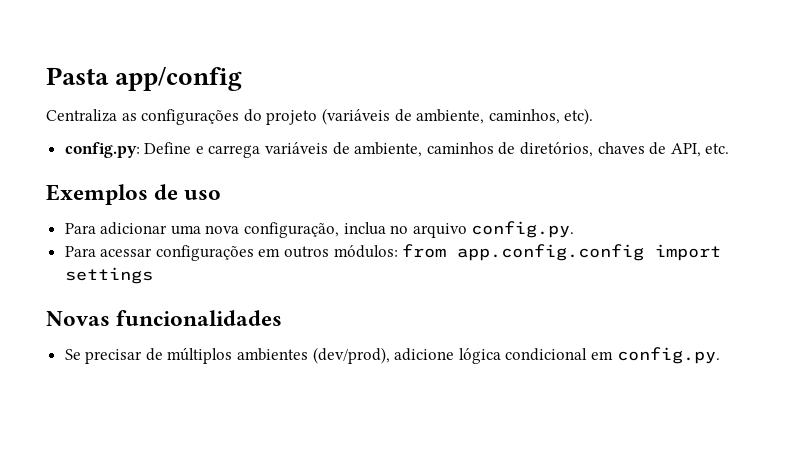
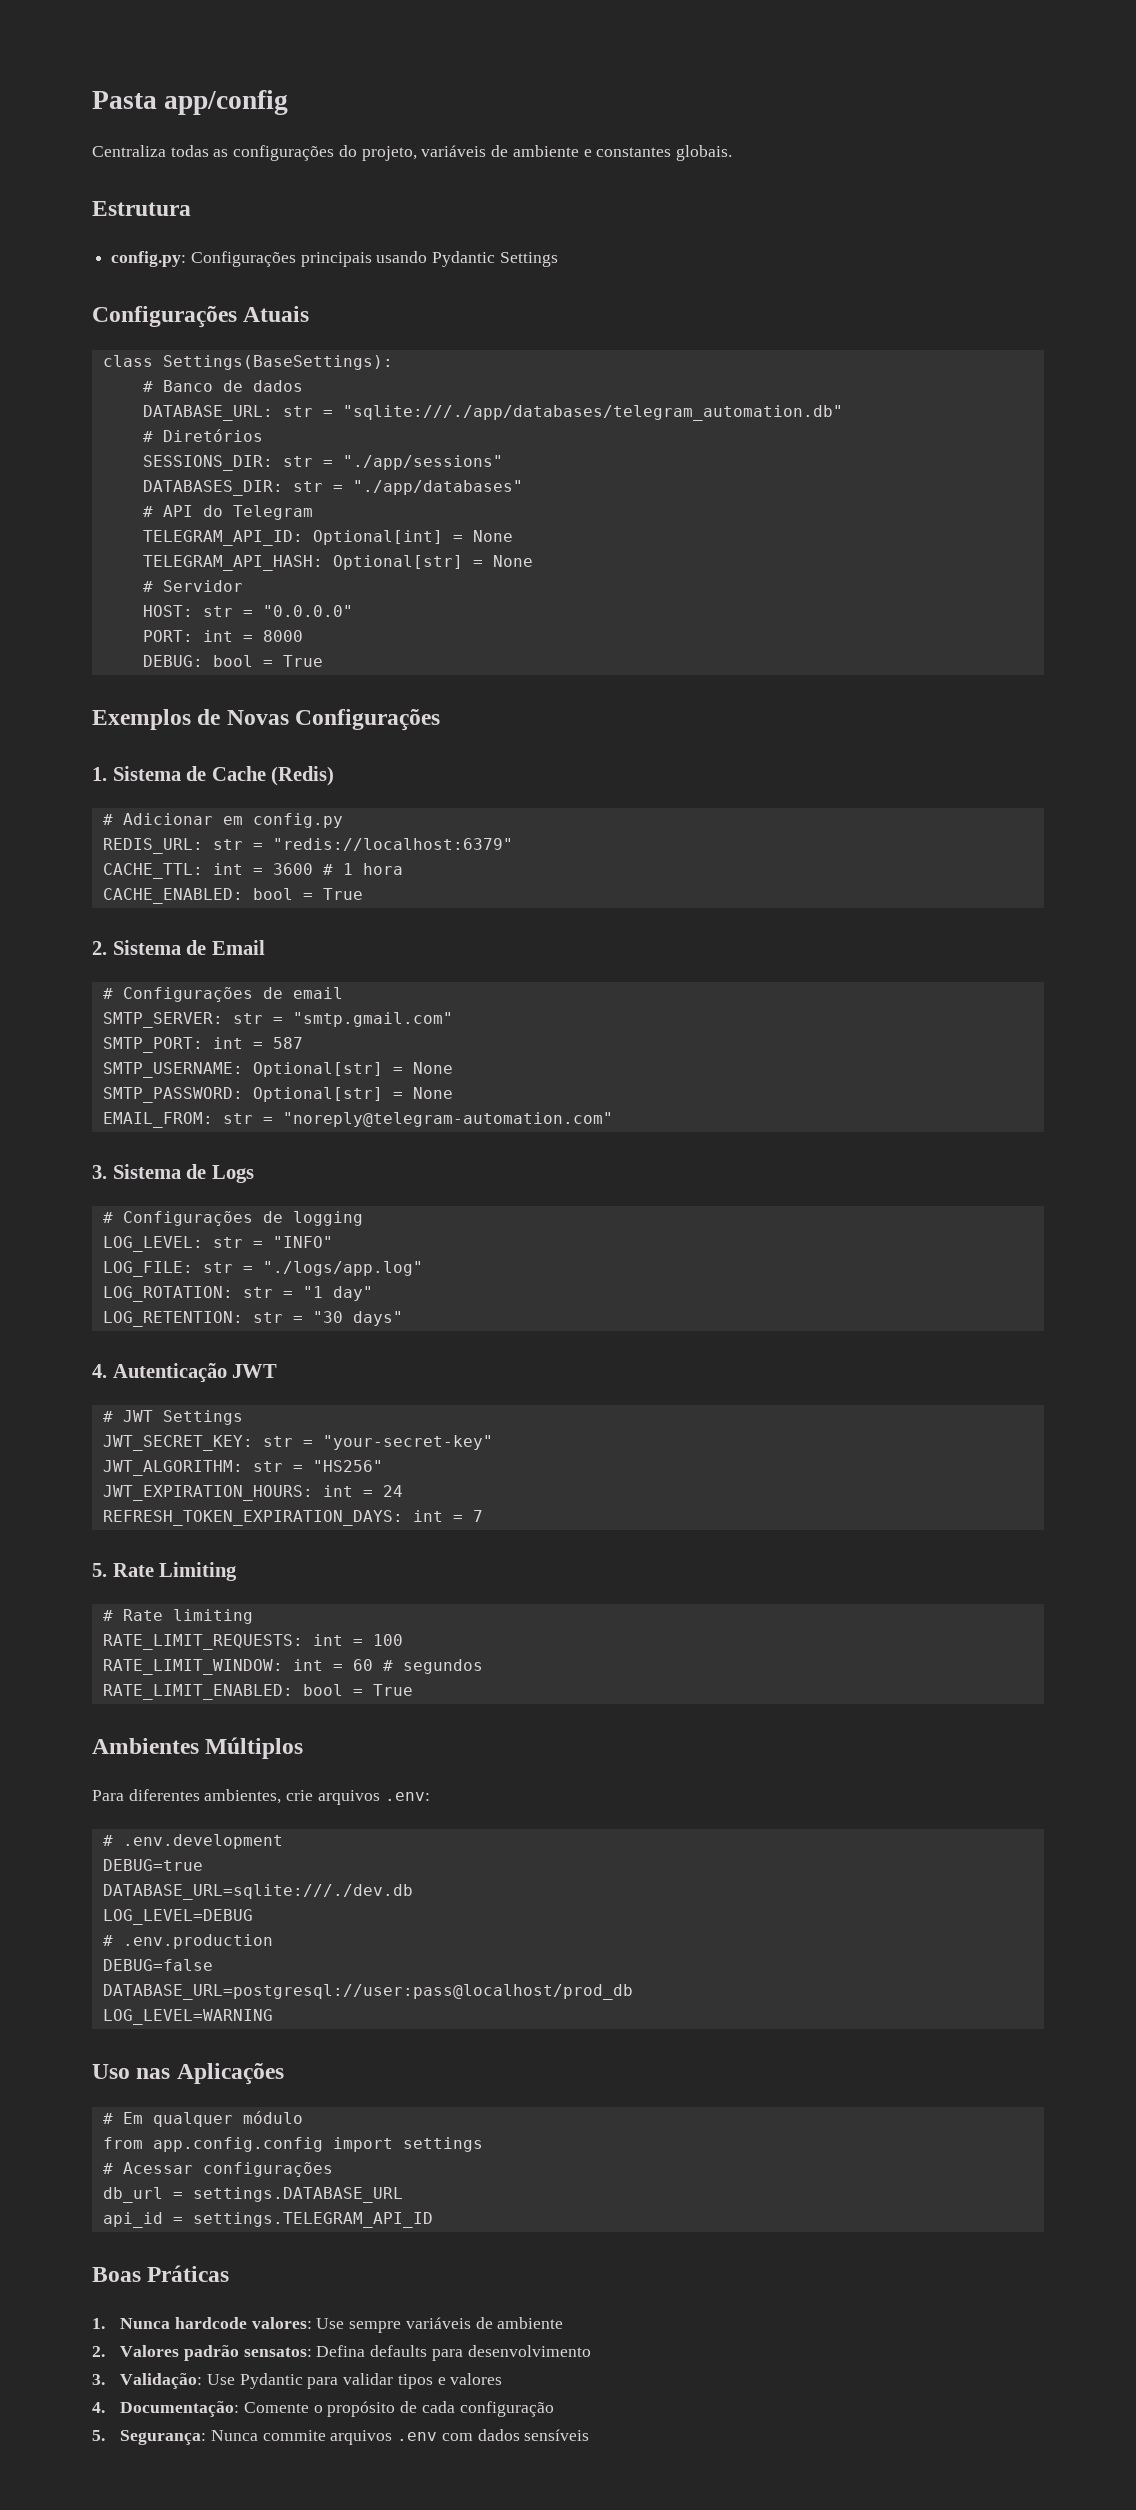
(117, 115) none -> [170,145,209,157] todas
[266,108,594,125] [64,142,730,158] [46,184,222,205] [64,221,575,238] [64,244,722,261] [64,267,153,284] [46,310,283,326] [64,347,720,364] projeto (variáveis de ambiente, caminhos, etc). // config.py: Define e carrega variáveis de ambiente, caminhos de diretórios, chaves de API, etc. // Exemplos de uso // Para adicionar uma nova configuração, inclua no arquivo config.py. // Para acessar configurações em outros módulos: from app.config.config import settings // Novas funcionalidades // Se precisar de múltiplos ambientes (dev/prod), adicione lógica condicional em config.py. -> [361,145,732,161] [92,201,191,216] [111,251,558,267] [92,306,310,328] [102,355,393,370] [142,380,303,392] [142,405,843,421] [142,429,263,442] [142,455,503,471] [142,480,523,496] [142,505,313,520] [142,530,513,546] [142,555,533,571] [142,580,243,592] [142,605,353,617] [142,630,303,642] [142,655,323,667] [92,709,441,731] [92,766,335,786] [102,813,343,828] [102,838,513,854] [102,863,403,879] [102,888,363,904] [92,940,265,955] [102,987,343,1002] [102,1012,453,1028] [102,1037,303,1053] [102,1062,453,1078] [102,1087,453,1103] [102,1112,613,1128] [92,1164,254,1183] [102,1211,363,1226] [102,1236,333,1252] [102,1261,423,1277] [102,1286,373,1302] [102,1311,403,1327] [92,1363,278,1383] [102,1410,243,1425] [102,1435,493,1451] [102,1460,383,1476] [102,1485,403,1501] [102,1510,483,1526] [92,1562,238,1581] [102,1609,253,1624] [102,1634,403,1650] [102,1659,483,1675] [102,1684,413,1700] [92,1737,304,1759] [92,1789,430,1805] [102,1834,283,1849] [102,1859,203,1871] [102,1884,413,1900] [102,1909,253,1925] [102,1934,273,1949] [102,1959,213,1971] [102,1984,633,2000] [102,2009,273,2025] [92,2063,284,2085] [102,2111,303,2127] [102,2137,483,2152] [102,2162,333,2177] [102,2187,403,2203] [102,2212,433,2228] [92,2265,230,2282] [92,2317,564,2333] [92,2345,591,2361] [92,2373,503,2389] [92,2401,554,2417] [92,2429,590,2445] projeto, variáveis de ambiente e constantes globais. // Estrutura // config.py: Configurações principais usando Pydantic Settings // Configurações Atuais // class Settings(BaseSettings): // # Banco de dados // DATABASE_URL: str = "sqlite:///./app/databases/telegram_automation.db" // # Diretórios // SESSIONS_DIR: str = "./app/sessions" // DATABASES_DIR: str = "./app/databases" // # API do Telegram // TELEGRAM_API_ID: Optional[int] = None // TELEGRAM_API_HASH: Optional[str] = None // # Servidor // HOST: str = "0.0.0.0" // PORT: int = 8000 // DEBUG: bool = True // Exemplos de Novas Configurações // 1. Sistema de Cache (Redis) // # Adicionar em config.py // REDIS_URL: str = "redis://localhost:6379" // CACHE_TTL: int = 3600 # 1 hora // CACHE_ENABLED: bool = True // 2. Sistema de Email // # Configurações de email // SMTP_SERVER: str = "smtp.gmail.com" // SMTP_PORT: int = 587 // SMTP_USERNAME: Optional[str] = None // SMTP_PASSWORD: Optional[str] = None // EMAIL_FROM: str = "noreply@telegram-automation.com" // 3. Sistema de Logs // # Configurações de logging // LOG_LEVEL: str = "INFO" // LOG_FILE: str = "./logs/app.log" // LOG_ROTATION: str = "1 day" // LOG_RETENTION: str = "30 days" // 4. Autenticação JWT // # JWT Settings // JWT_SECRET_KEY: str = "your-secret-key" // JWT_ALGORITHM: str = "HS256" // JWT_EXPIRATION_HOURS: int = 24 // REFRESH_TOKEN_EXPIRATION_DAYS: int = 7 // 5. Rate Limiting // # Rate limiting // RATE_LIMIT_REQUESTS: int = 100 // RATE_LIMIT_WINDOW: int = 60 # segundos // RATE_LIMIT_ENABLED: bool = True // Ambientes Múltiplos // Para diferentes ambientes, crie arquivos .env: // # .env.development // DEBUG=true // DATABASE_URL=sqlite:///./dev.db // LOG_LEVEL=DEBUG // # .env.production // DEBUG=false // DATABASE_URL=postgresql://user:pass@localhost/prod_db // LOG_LEVEL=WARNING // Uso nas Aplicações // # Em qualquer módulo // from app.config.config import settings // # Acessar configurações // db_url = settings.DATABASE_URL // api_id = settings.TELEGRAM_API_ID // Boas Práticas // 1. Nunca hardcode valores: Use sempre variáveis de ambiente // 2. Valores padrão sensatos: Defina defaults para desenvolvimento // 3. Validação: Use Pydantic para validar tipos e valores // 4. Documentação: Comente o propósito de cada configuração // 5. Segurança: Nunca commite arquivos .env com dados sensíveis

